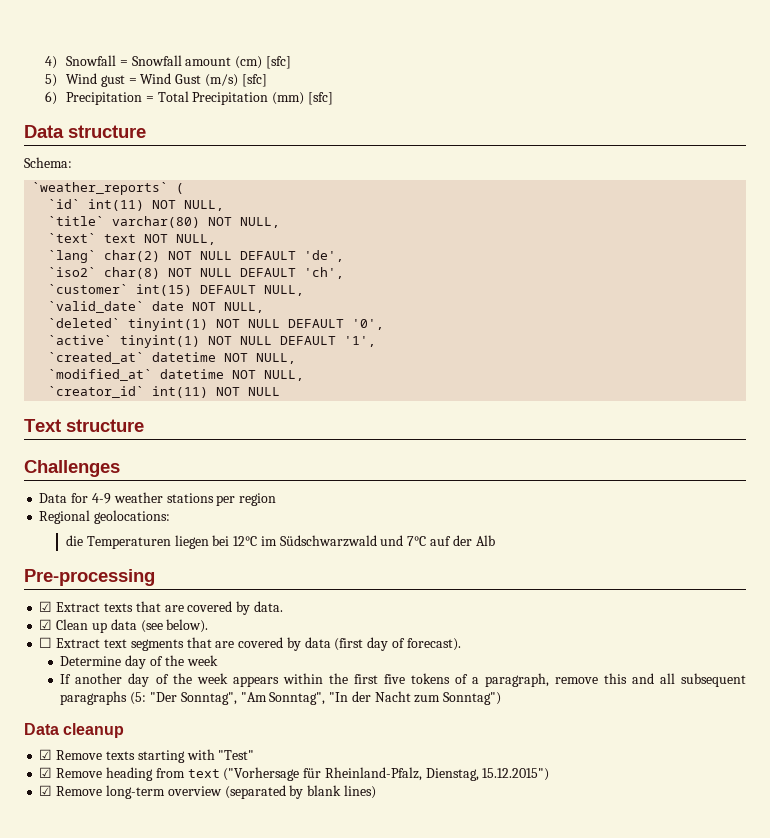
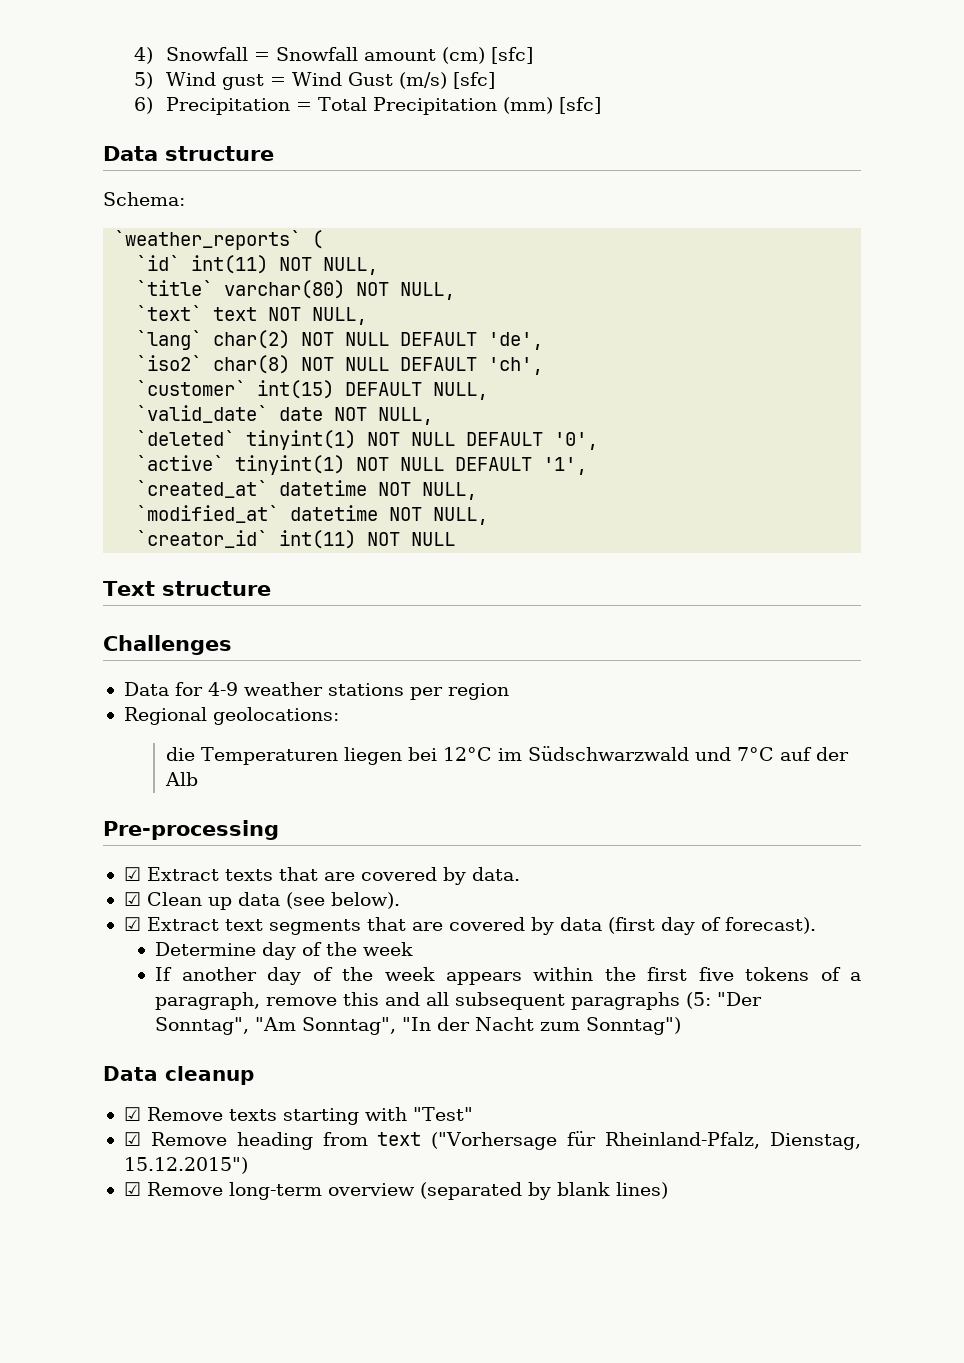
[39,637,53,648] ☐ -> [123,917,141,931] ☑

